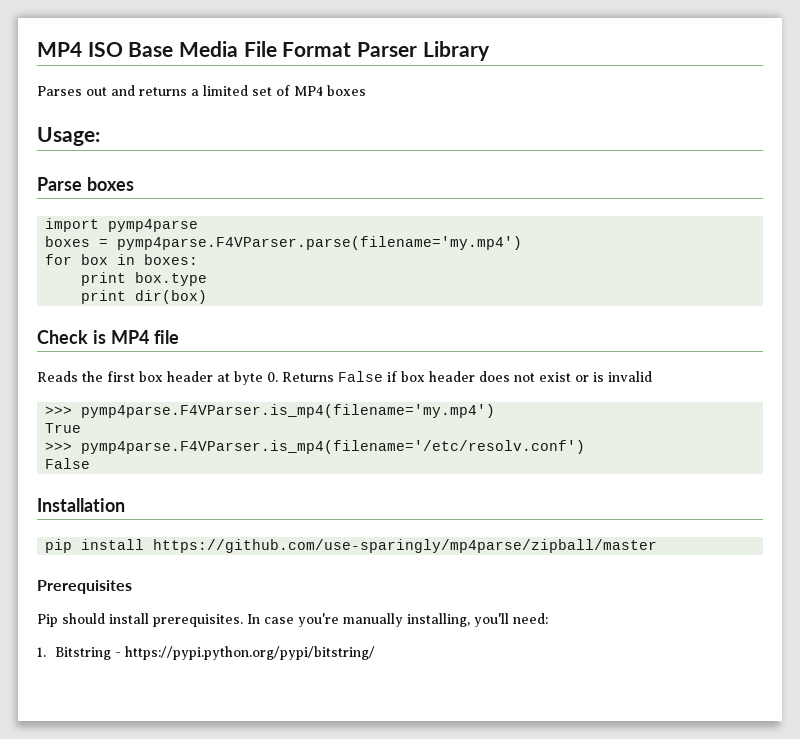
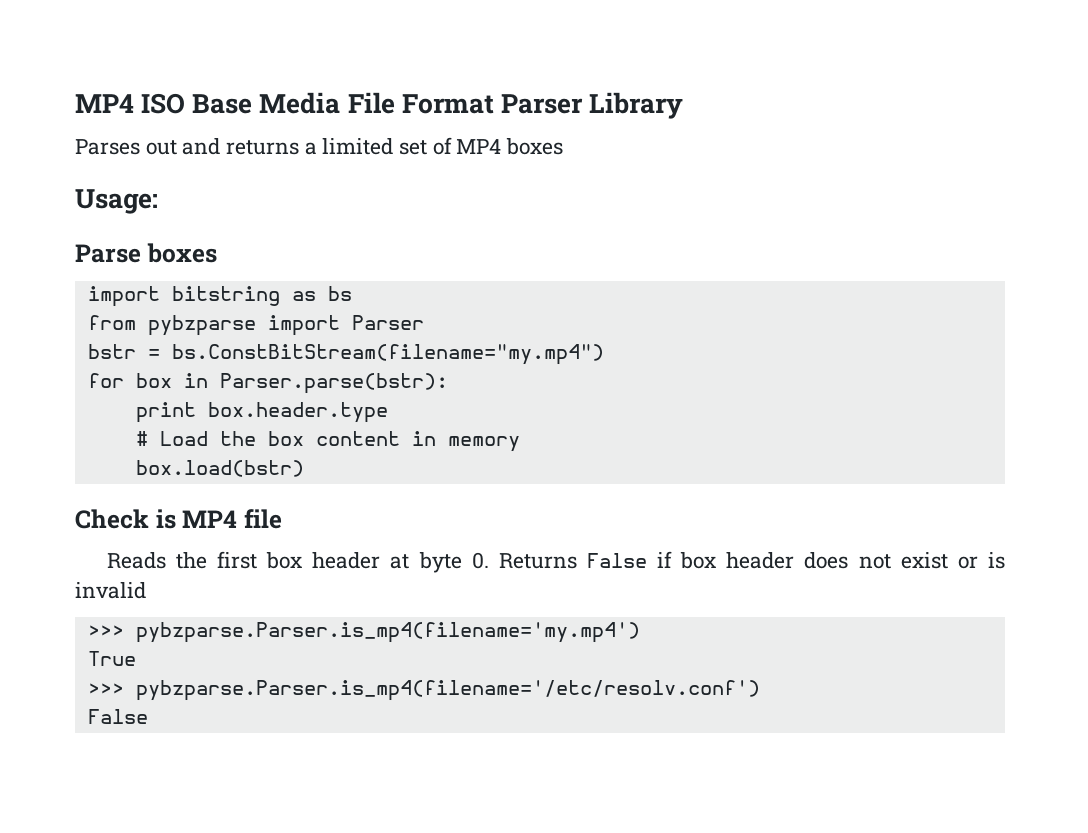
[108,219,199,232] [45,236,523,250] pymp4parse // boxes = pymp4parse.F4VParser.parse(filename='my.mp4') -> [171,286,352,306] [87,315,424,336] [87,344,604,365] bitstring as bs // from pybzparse import Parser // bstr = bs.ConstBitStream(filename="my.mp4")
[144,254,199,265] [81,272,208,286] [81,290,208,304] boxes: // print box.type // print dir(box) -> [219,373,448,394] [135,402,388,423] [135,431,520,452] [135,460,304,477] Parser.parse(bstr): // print box.header.type // # Load the box content in memory // box.load(bstr)
[81,404,496,418] pymp4parse.F4VParser.is_mp4(filename='my.mp4') -> [135,622,640,643] pybzparse.Parser.is_mp4(filename='my.mp4')
[81,440,586,454] [45,458,91,469] [37,498,125,512] [45,539,658,553] [37,580,132,594] [37,613,548,627] [37,646,376,660] pymp4parse.F4VParser.is_mp4(filename='/etc/resolv.conf') // False // Installation // pip install https://github.com/use-sparingly/mp4parse/zipball/master // Prerequisites // Pip should install prerequisites. In case you're manually installing, you'll need: // 1. Bitstring - https://pypi.python.org/pypi/bitstring/ -> [135,680,760,701] [87,709,148,724] pybzparse.Parser.is_mp4(filename='/etc/resolv.conf') // False

